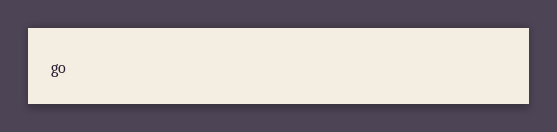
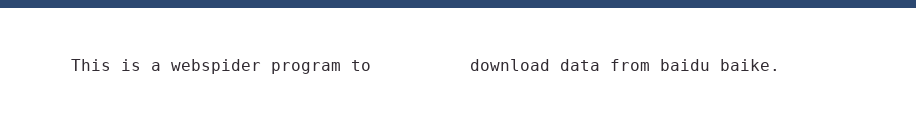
[51,64,66,77] go -> [71,59,780,74] This is a webspider program to download data from baidu baike.

